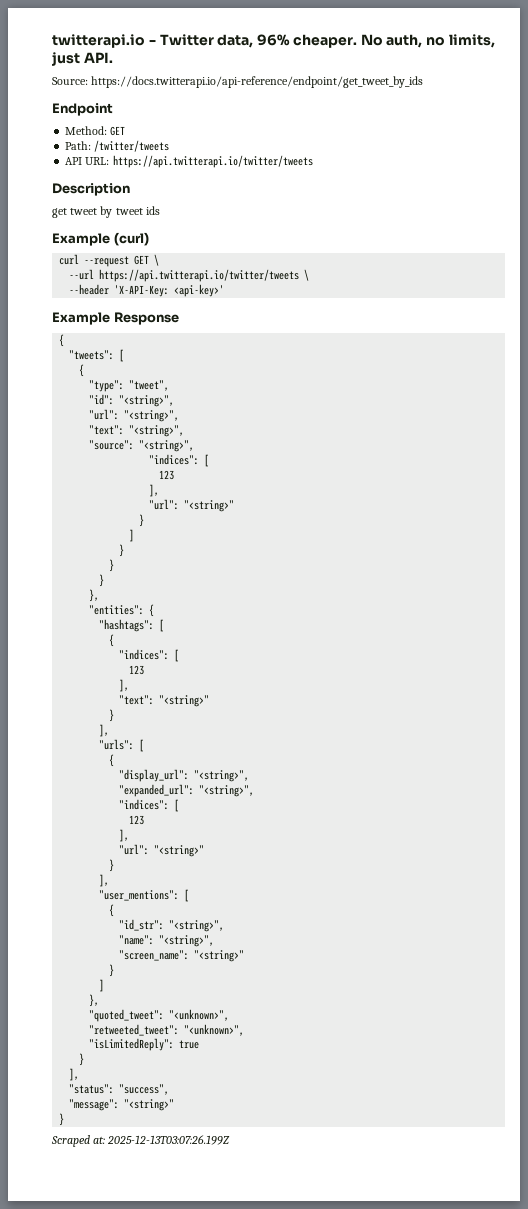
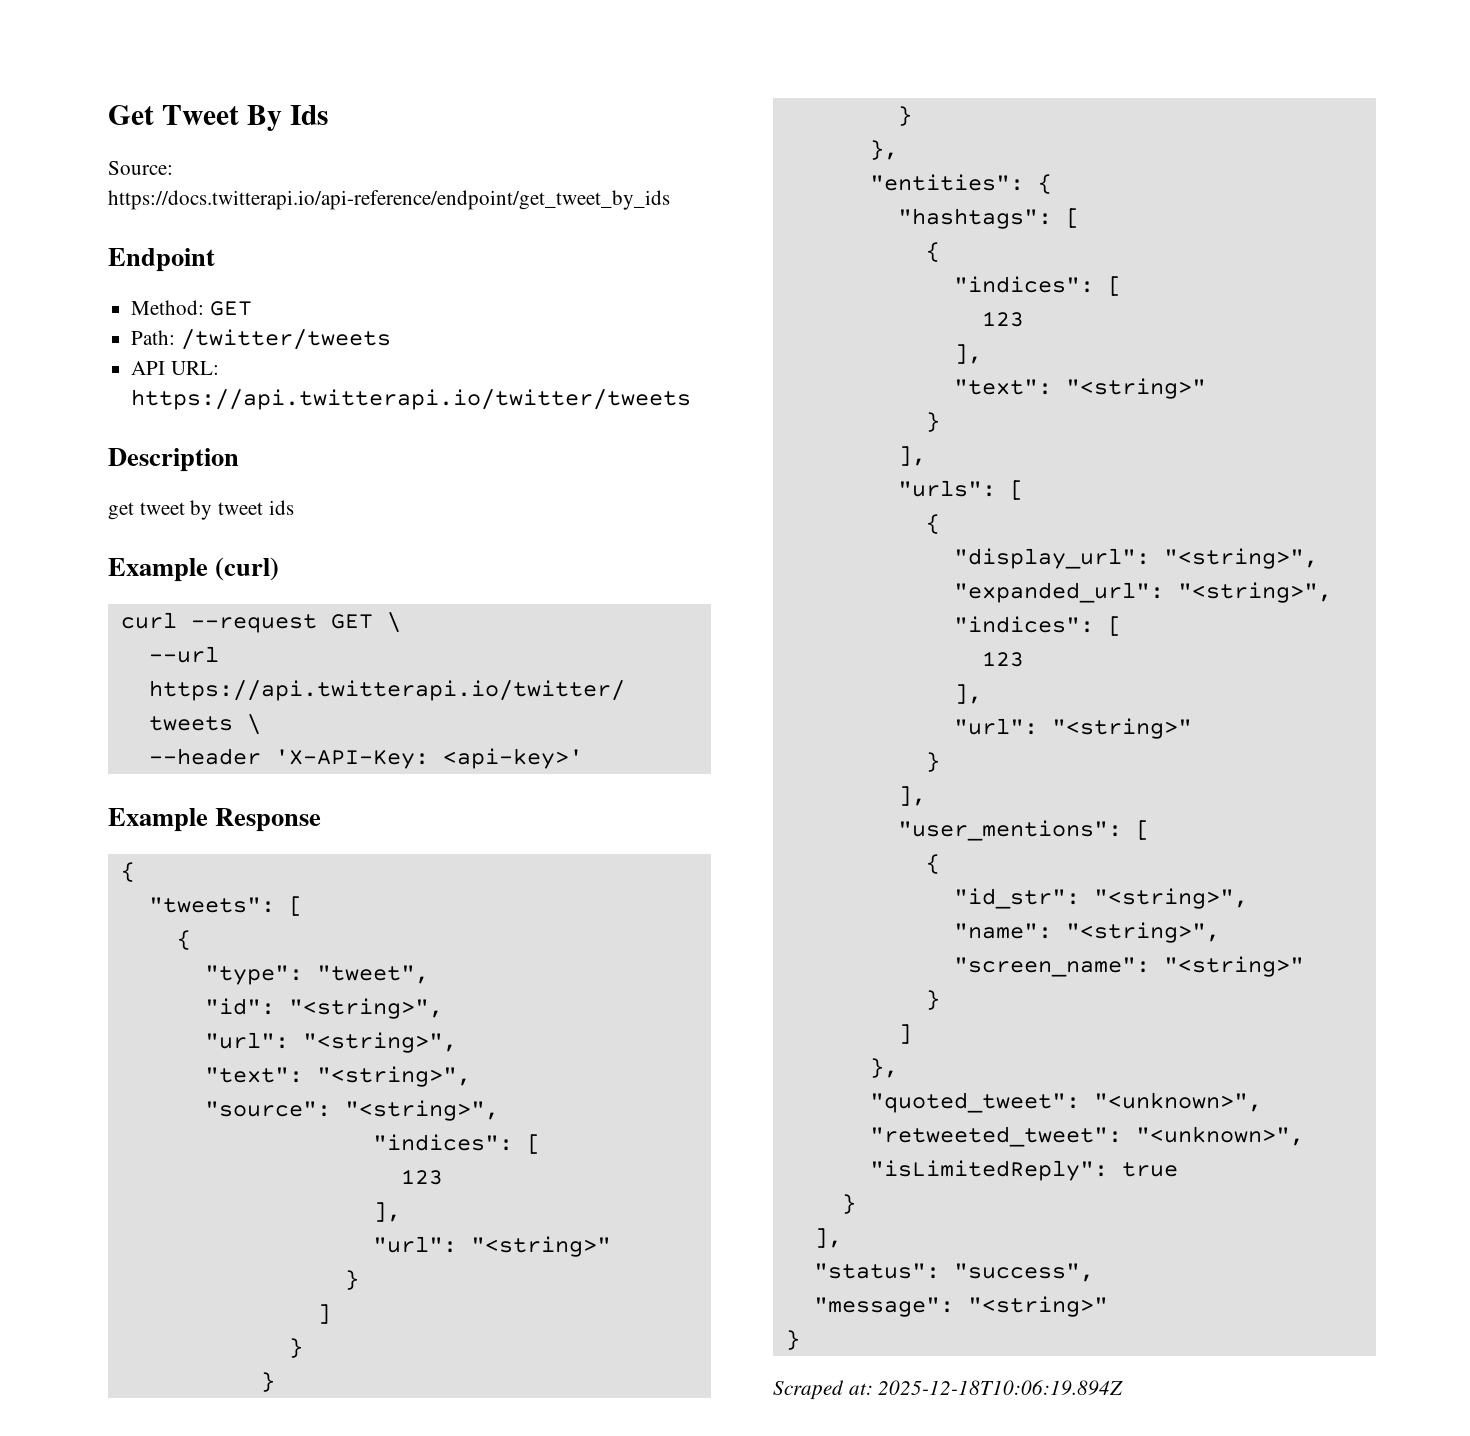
[52,34,496,48] [52,52,113,66] twitterapi.io - Twitter data, 96% cheaper. No auth, no limits, just API. -> [108,105,328,131] Get Tweet By Ids
[107,1135,231,1145] 2025-12-13T03:07:26.199Z -> [878,1380,1124,1395] 2025-12-18T10:06:19.894Z

